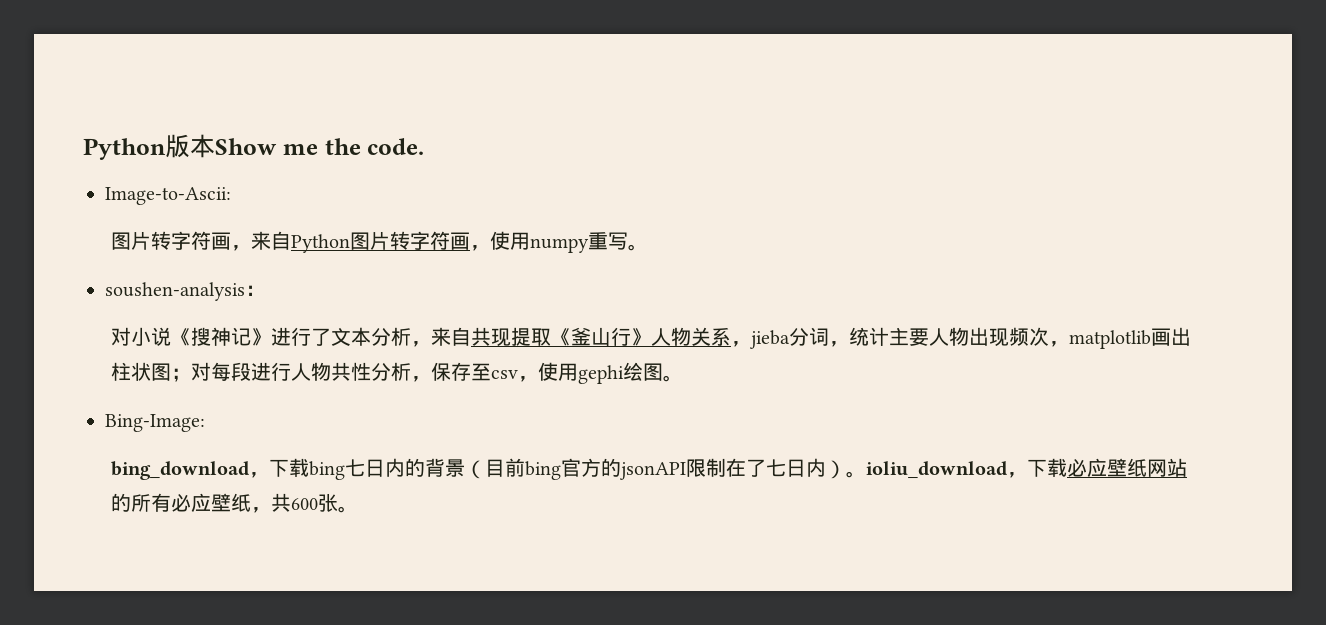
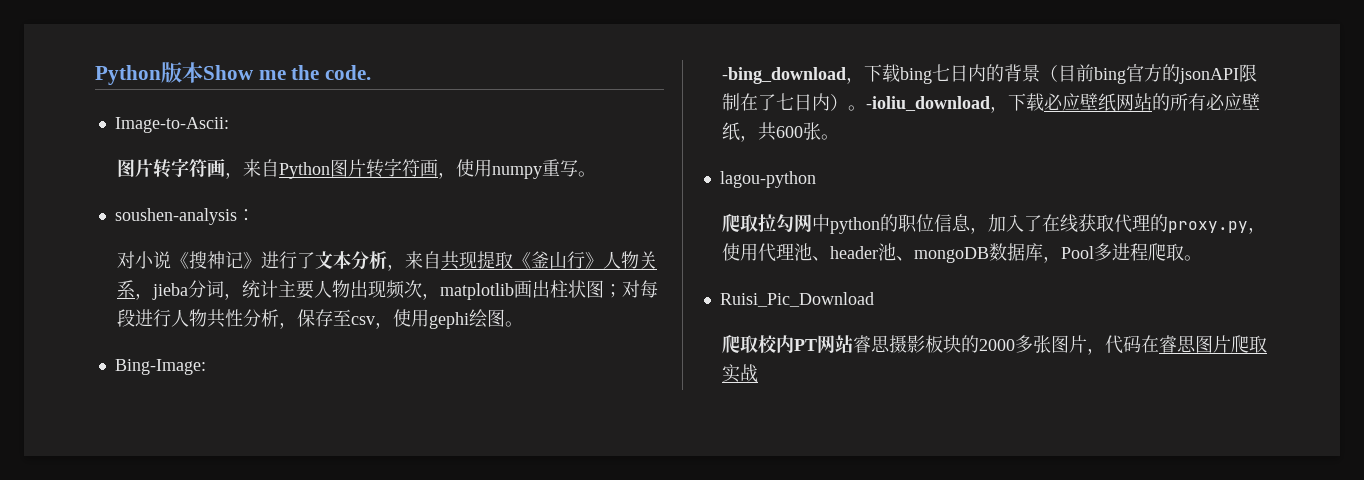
[110,461,249,480] bing_download -> [722,67,847,84] -bing_download
[865,461,1007,479] ioliu_download -> [866,96,991,111] -ioliu_download
(358, 509) none -> [719,171,816,188] [722,214,1267,234] [722,243,1203,263] [719,292,874,307] [722,335,1268,355] [722,364,759,383] // lagou-python // 爬取拉勾网中python的职位信息，加入了在线获取代理的proxy.py，使用代理池、header池、mongoDB数据库，Pool多进程爬取。 // Ruisi_Pic_Download // 爬取校内PT网站睿思摄影板块的2000多张图片，代码在睿思图片爬取实战

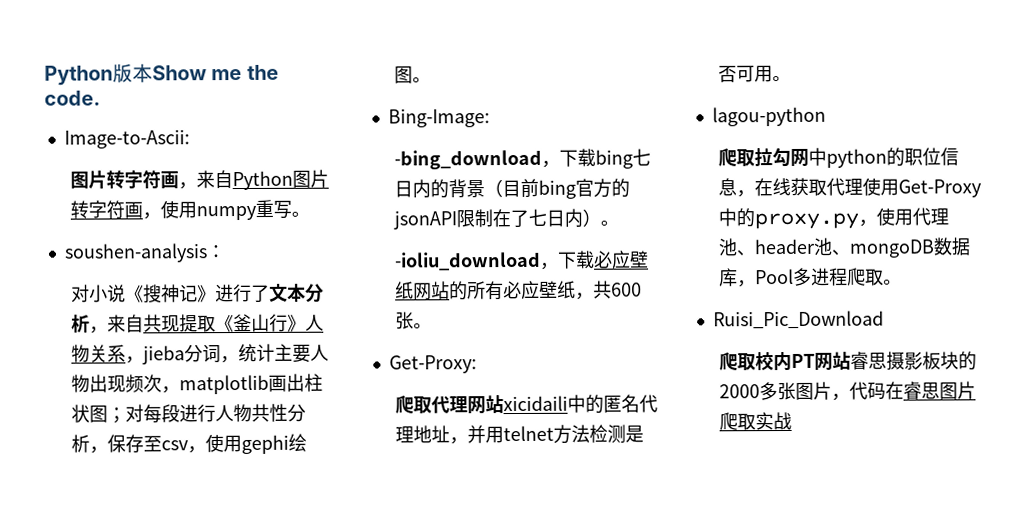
(867, 108) none -> (620, 223) //
(840, 137) none -> [388,355,477,374] [395,394,659,415] [395,424,645,445] [718,65,792,83] // Get-Proxy: // 爬取代理网站xicidaili中的匿名代理地址，并用telnet方法检测是否可用。
[988,214,1043,232] 加入了 -> (756, 194) none
(1151, 222) none -> [862,177,983,198] [718,208,738,227] 使用Get-Proxy中

